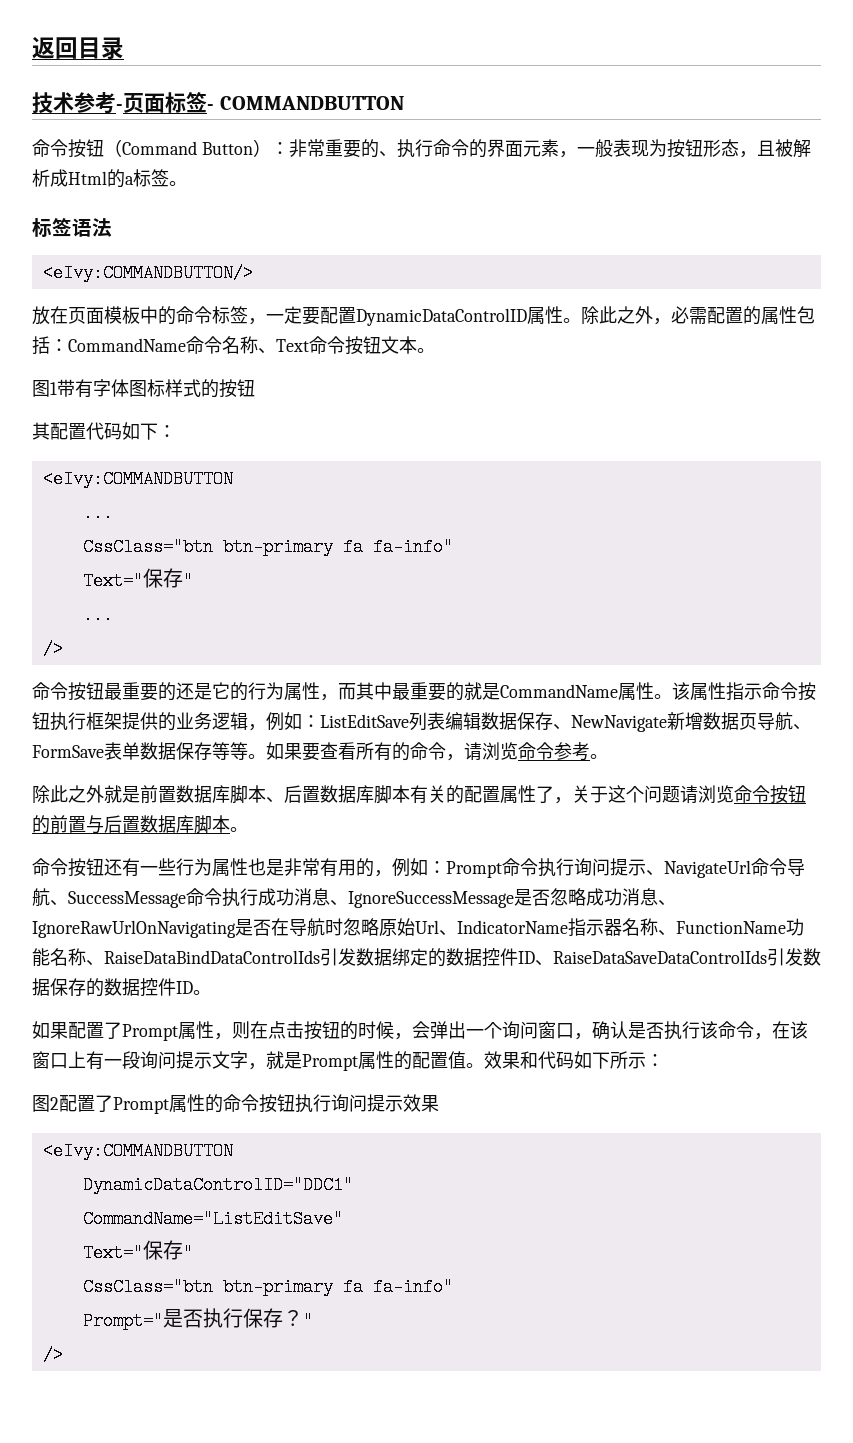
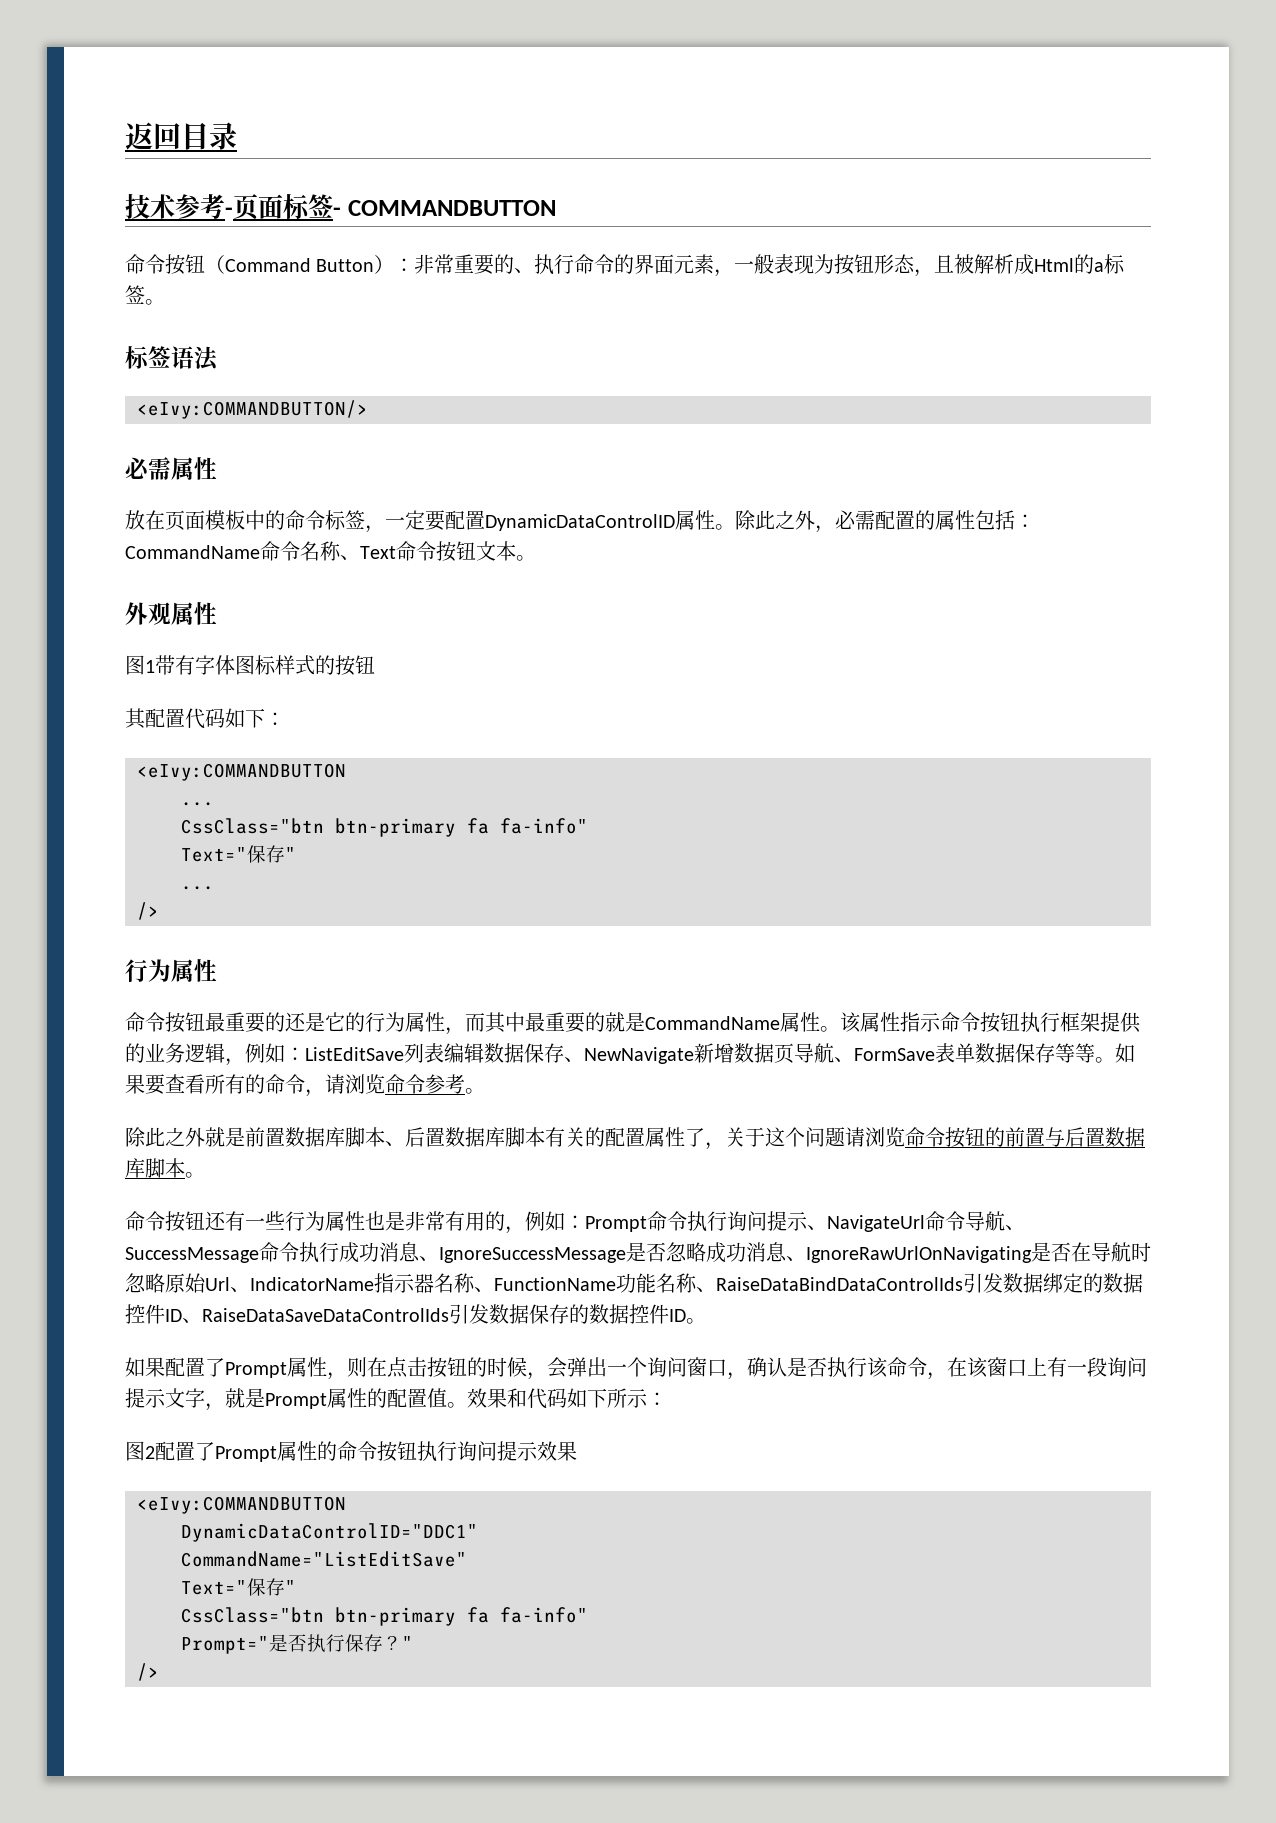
(253, 273) none -> [125,457,217,480] // 必需属性
(435, 350) none -> [125,602,217,625] // 外观属性
(63, 649) none -> [125,959,217,983] // 行为属性

